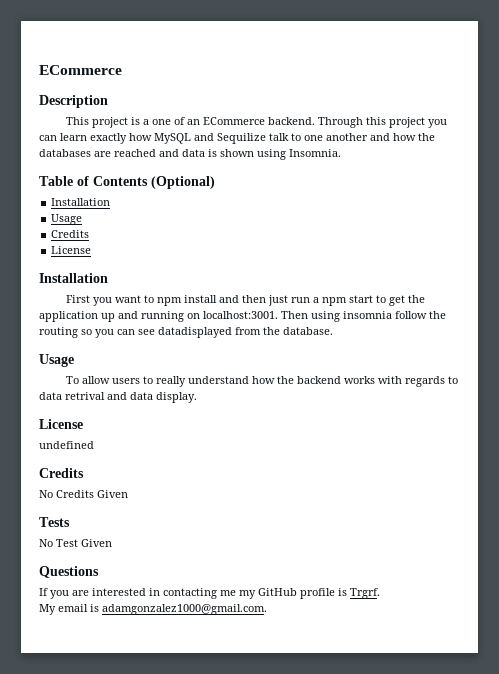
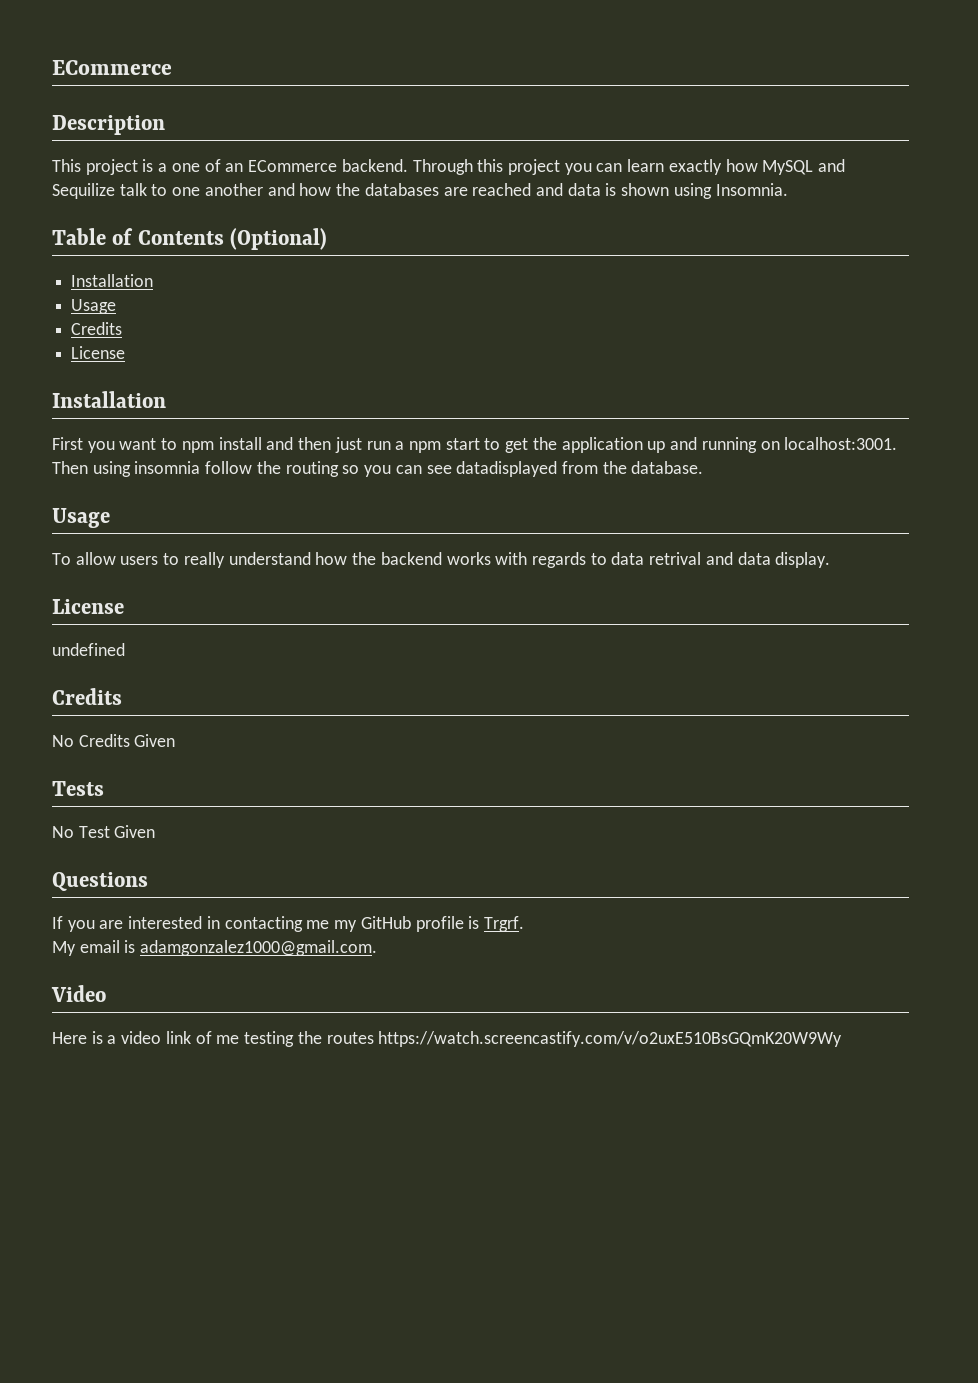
(267, 609) none -> [51,985,106,1002] [52,1031,843,1047] // Video // Here is a video link of me testing the routes https://watch.screencastify.com/v/o2uxE510BsGQmK20W9Wy

